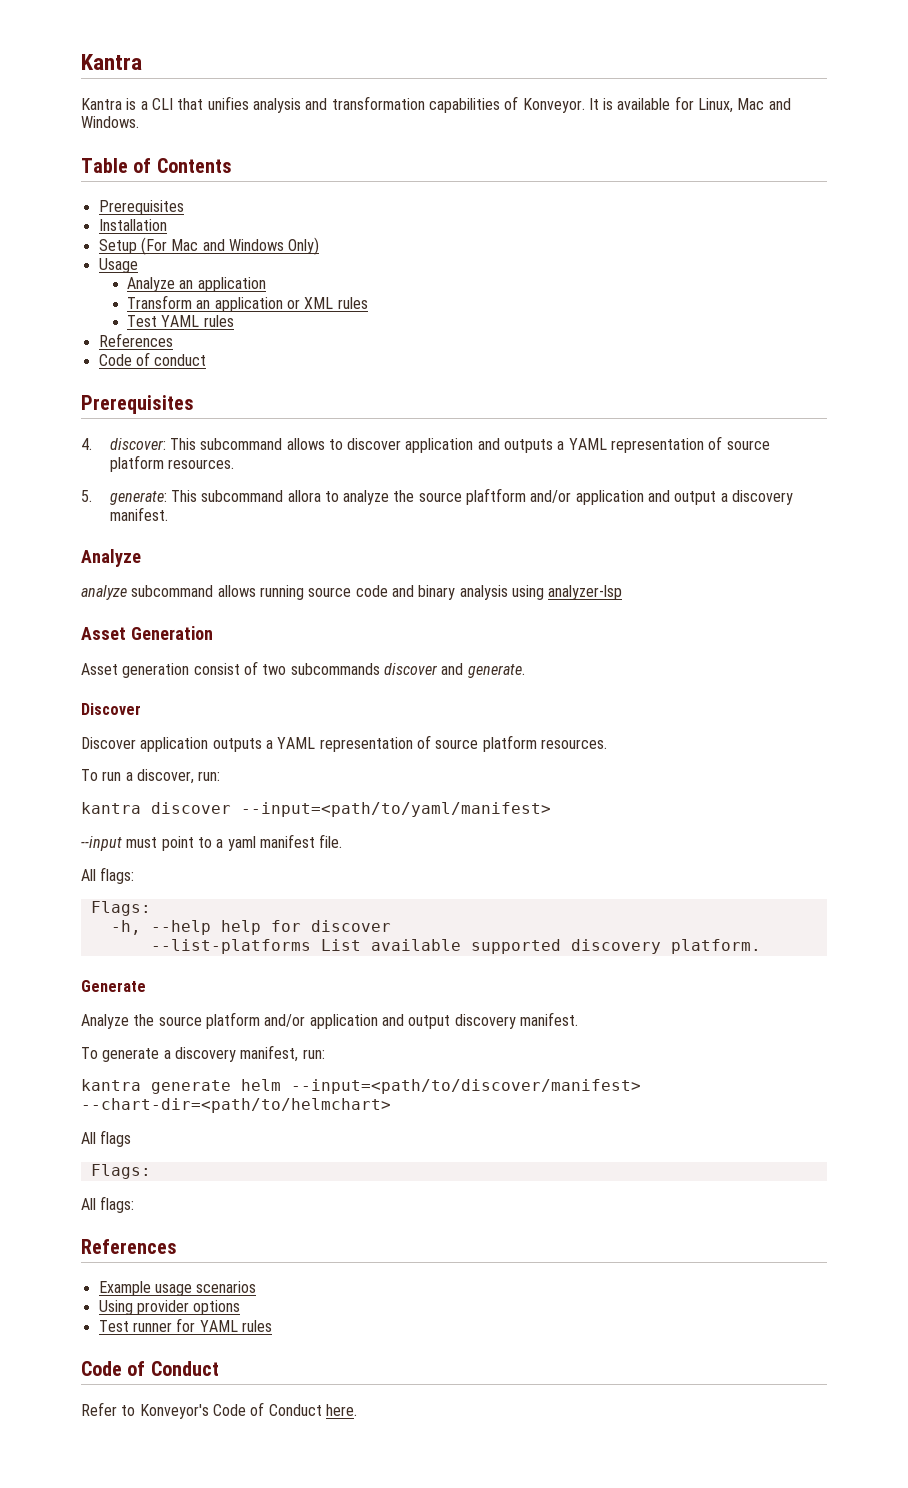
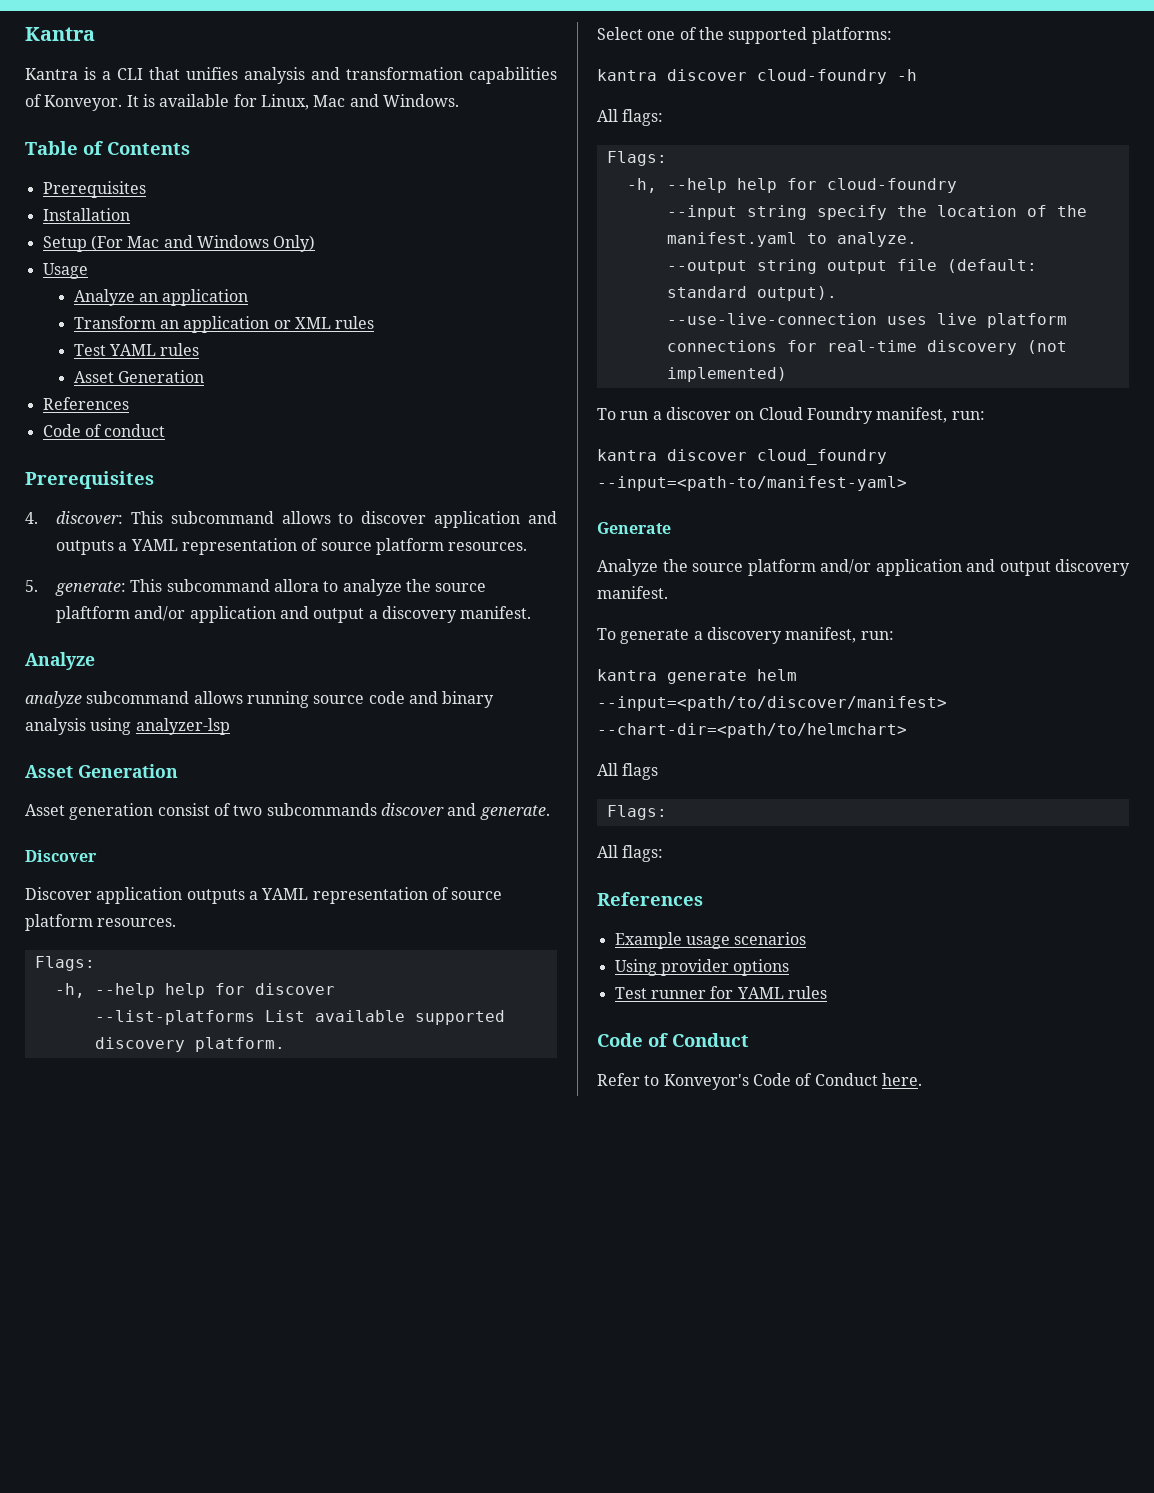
(234, 321) none -> [73,370,204,383] // Asset Generation
[81,769,221,784] [81,802,551,817] [81,834,343,851] [81,867,135,884] // To run a discover, run: // kantra discover --input=<path/to/yaml/manifest> // --input must point to a yaml manifest file. // All flags: -> (177, 922) none
(761, 946) none -> [597,27,892,44] [597,69,917,84] [597,109,664,126] [606,151,667,166] [626,178,957,193] [666,205,1087,220] [666,232,917,247] [666,259,1037,274] [666,286,837,301] [666,313,1067,328] [666,340,1067,355] [666,367,787,382] [597,407,985,424] [597,449,887,465] [597,476,907,491] // Select one of the supported platforms: // kantra discover cloud-foundry -h // All flags: // Flags: // -h, --help help for cloud-foundry // --input string specify the location of the manifest.yaml to analyze. // --output string output file (default: standard output). // --use-live-connection uses live platform connections for real-time discovery (not implemented) // To run a discover on Cloud Foundry manifest, run: // kantra discover cloud_foundry --input=<path-to/manifest-yaml>

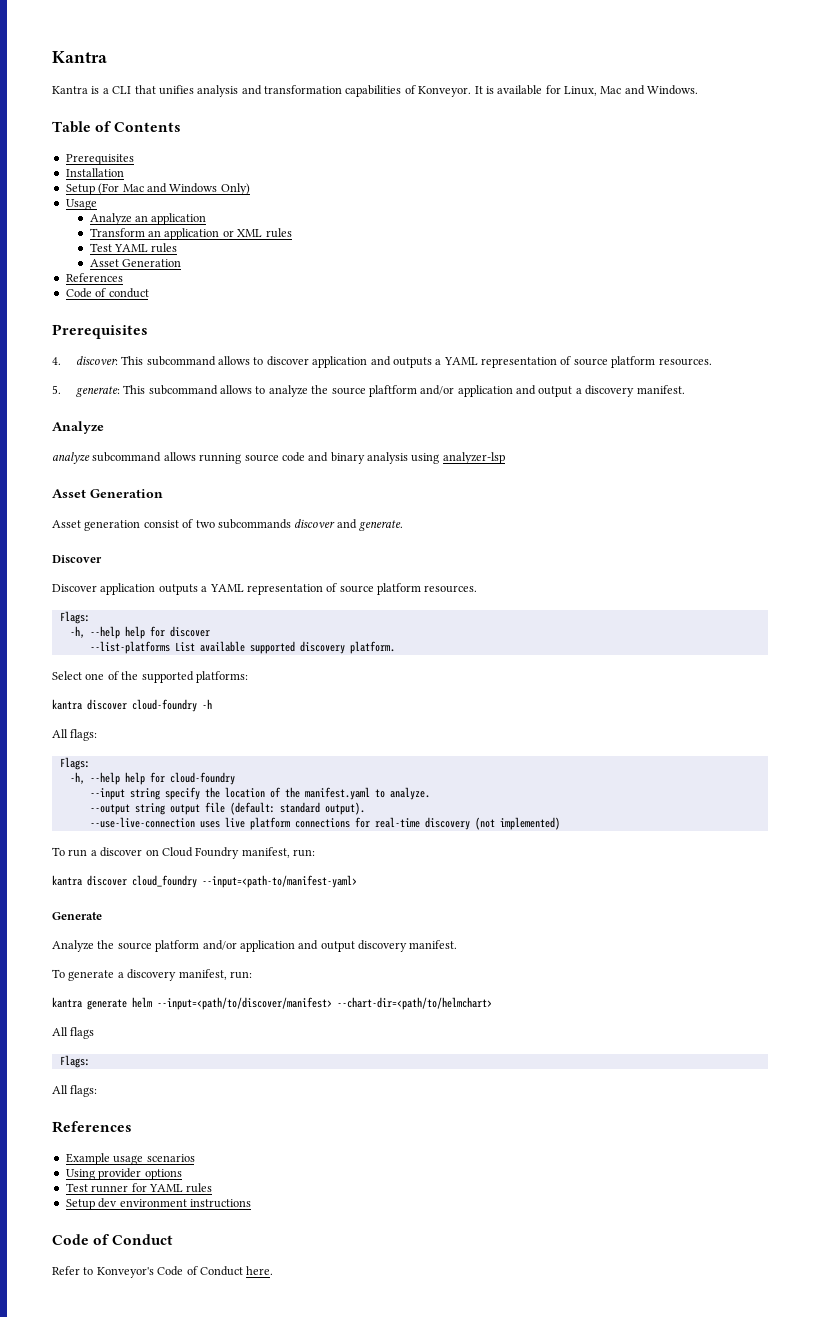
[274,579,320,592] allora -> [220,385,253,394] allows
(827, 992) none -> [65,1198,251,1210] // Setup dev environment instructions

